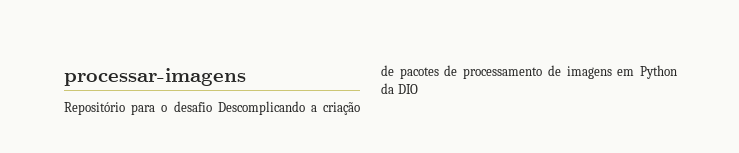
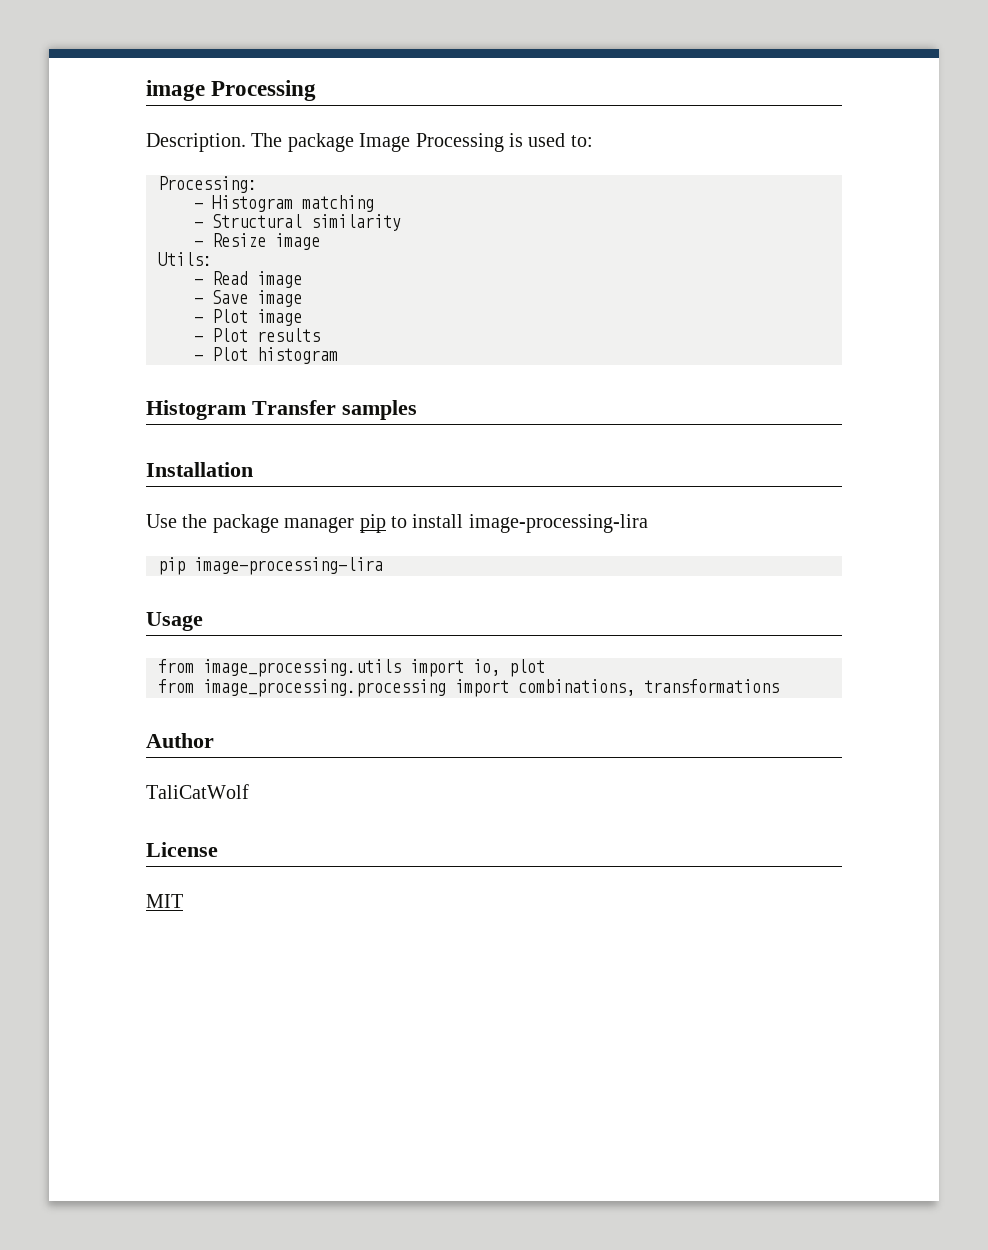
[64,68,246,86] [64,101,360,115] [381,65,677,79] [381,83,418,94] processar-imagens // Repositório para o desafio Descomplicando a criação de pacotes de processamento de imagens em Python da DIO -> [146,80,317,101] [146,133,593,152] [158,176,257,193] [194,195,374,212] [194,214,401,231] [194,233,320,250] [158,252,212,266] [194,271,302,288] [194,290,302,307] [194,309,302,326] [194,328,320,342] [194,347,338,364] [146,400,417,420] [146,462,253,477] [146,514,648,533] [158,557,383,575] [146,612,203,631] [158,659,545,677] [158,679,779,697] [146,733,214,748] [146,784,249,799] [146,842,218,857] [146,894,183,908] image Processing // Description. The package Image Processing is used to: // Processing: // - Histogram matching // - Structural similarity // - Resize image // Utils: // - Read image // - Save image // - Plot image // - Plot results // - Plot histogram // Histogram Transfer samples // Installation // Use the package manager pip to install image-processing-lira // pip image-processing-lira // Usage // from image_processing.utils import io, plot // from image_processing.processing import combinations, transformations // Author // TaliCatWolf // License // MIT

